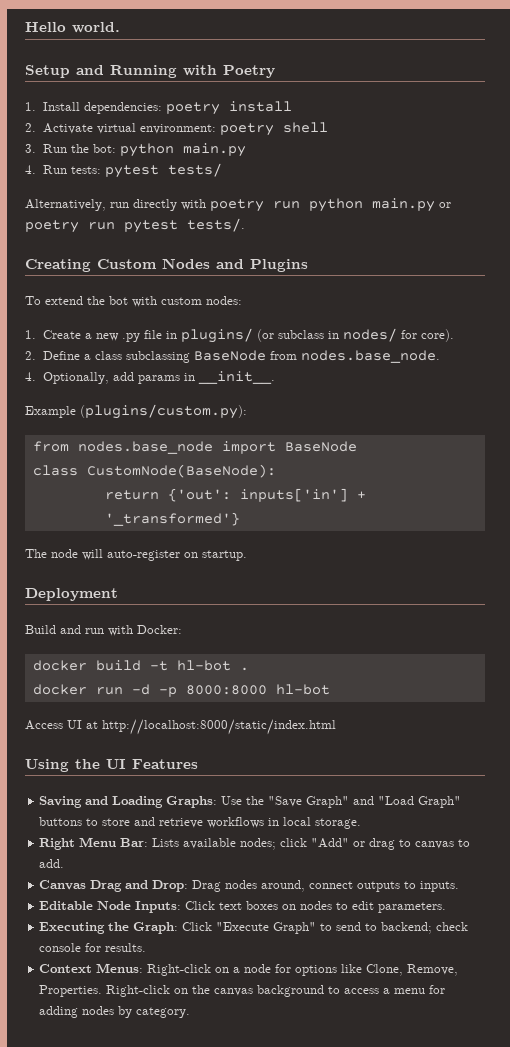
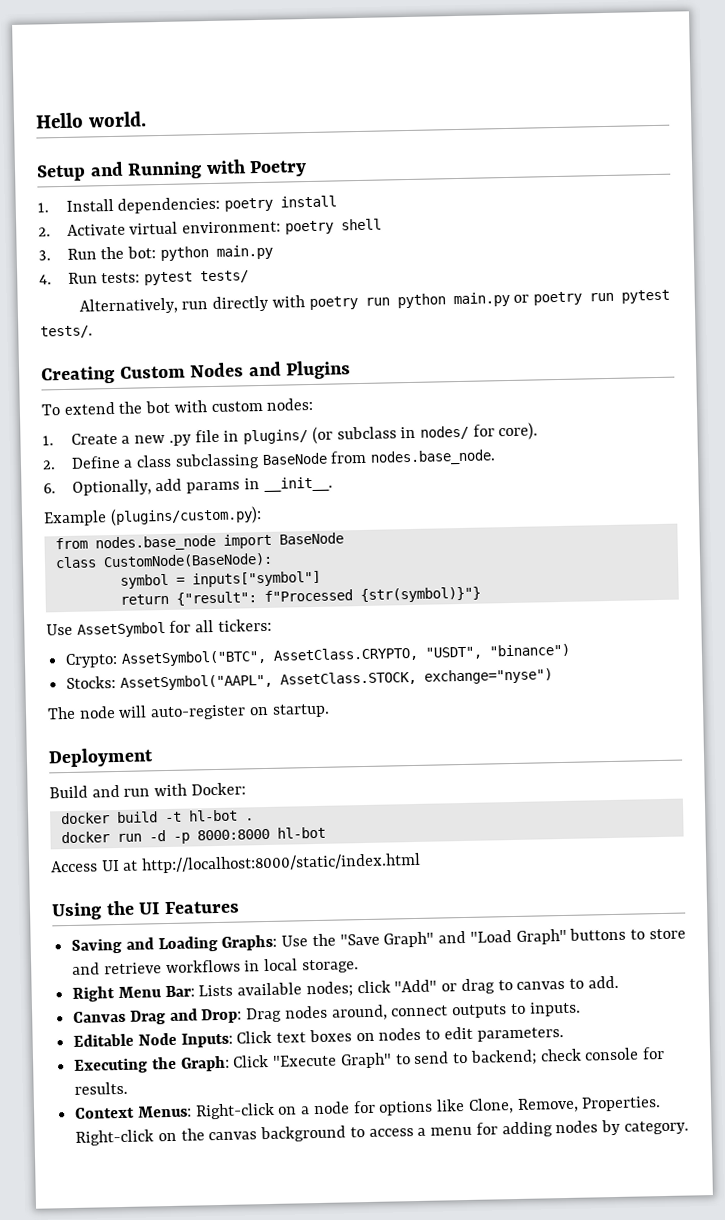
[25,372,36,381] 4. -> [43,483,56,494] 6.
[104,488,366,502] [104,512,240,526] return {'out': inputs['in'] + '_transformed'} -> [119,570,321,589] [119,586,481,606] [46,618,272,638] [65,643,570,669] [66,668,553,691] symbol = inputs["symbol"] // return {"result": f"Processed {str(symbol)}"} // Use AssetSymbol for all tickers: // Crypto: AssetSymbol("BTC", AssetClass.CRYPTO, "USDT", "binance") // Stocks: AssetSymbol("AAPL", AssetClass.STOCK, exchange="nyse")

